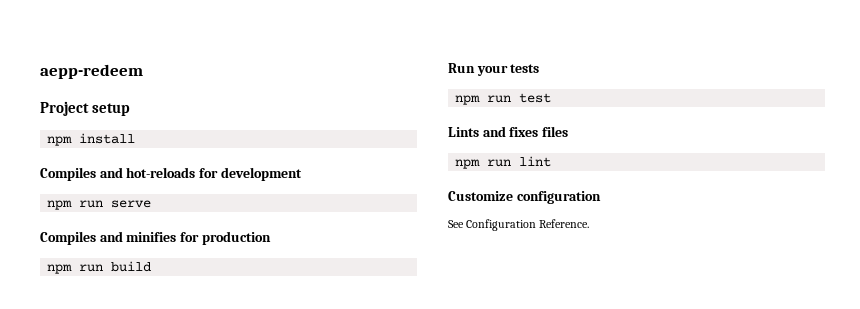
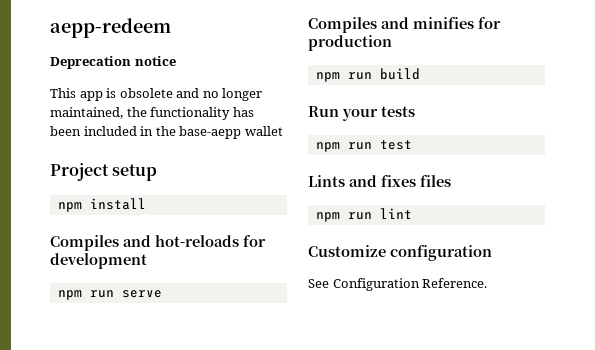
(143, 71) none -> [50,56,176,69] [50,88,263,101] [50,107,254,120] [50,126,283,139] // Deprecation notice // This app is obsolete and no longer maintained, the functionality has been included in the base-aepp wallet

